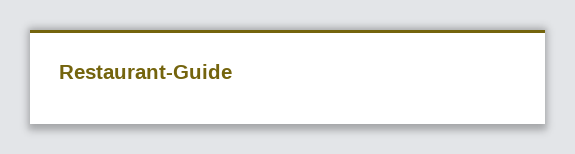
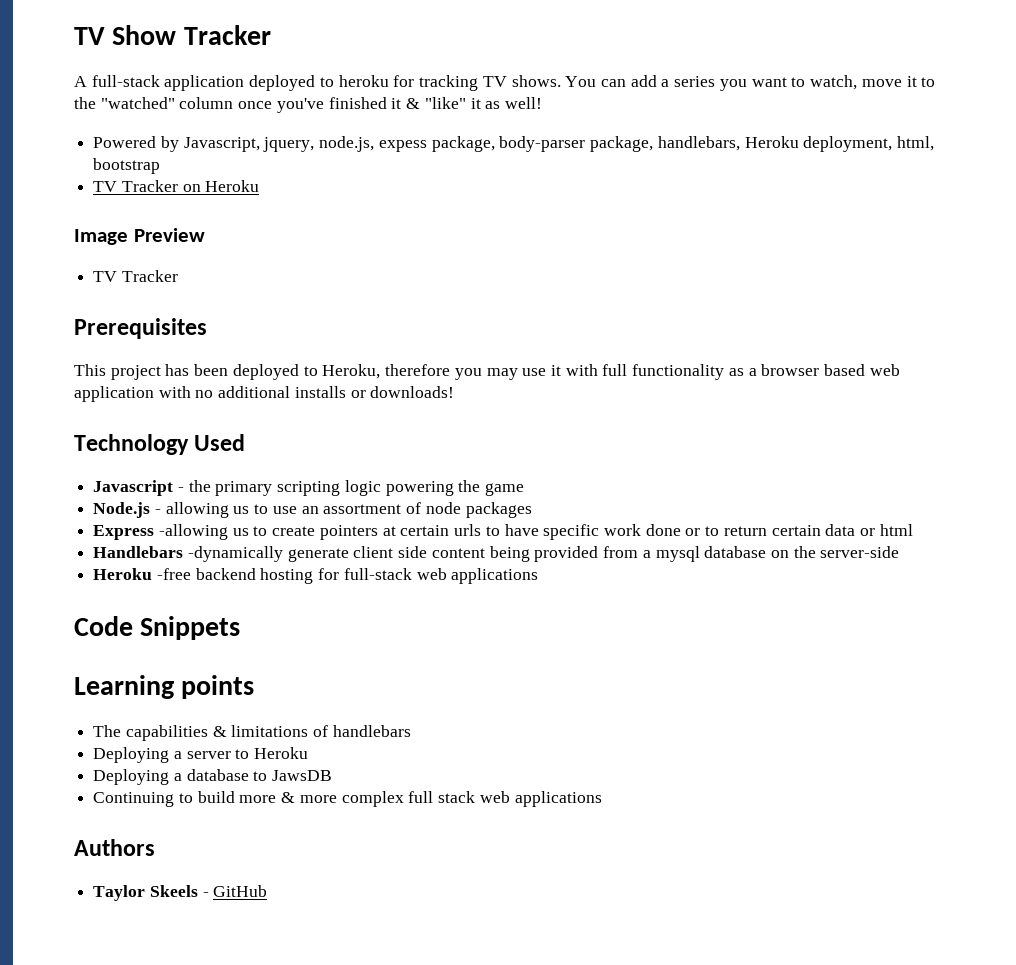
[59,64,232,79] Restaurant-Guide -> [74,25,271,45] [74,75,936,91] [74,97,542,113] [93,136,934,152] [93,158,161,174] [93,180,260,192] [74,228,205,245] [93,270,178,282] [74,318,207,339] [74,364,900,380] [74,386,455,402] [74,434,246,455] [93,480,525,496] [93,502,532,518] [93,524,913,540] [93,546,900,562] [93,568,539,584] [74,616,241,640] [74,675,255,699] [93,725,411,741] [93,747,309,763] [93,769,333,785] [93,791,602,807] [74,839,155,856] [93,885,268,901] TV Show Tracker // A full-stack application deployed to heroku for tracking TV shows. You can add a series you want to watch, move it to the "watched" column once you've finished it & "like" it as well! // Powered by Javascript, jquery, node.js, expess package, body-parser package, handlebars, Heroku deployment, html, bootstrap // TV Tracker on Heroku // Image Preview // TV Tracker // Prerequisites // This project has been deployed to Heroku, therefore you may use it with full functionality as a browser based web application with no additional installs or downloads! // Technology Used // Javascript - the primary scripting logic powering the game // Node.js - allowing us to use an assortment of node packages // Express -allowing us to create pointers at certain urls to have specific work done or to return certain data or html // Handlebars -dynamically generate client side content being provided from a mysql database on the server-side // Heroku -free backend hosting for full-stack web applications // Code Snippets // Learning points // The capabilities & limitations of handlebars // Deploying a server to Heroku // Deploying a database to JawsDB // Continuing to build more & more complex full stack web applications // Authors // Taylor Skeels - GitHub

